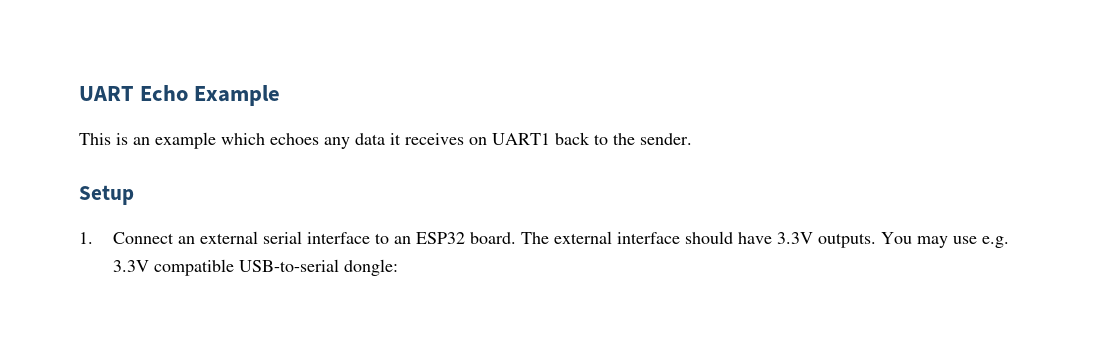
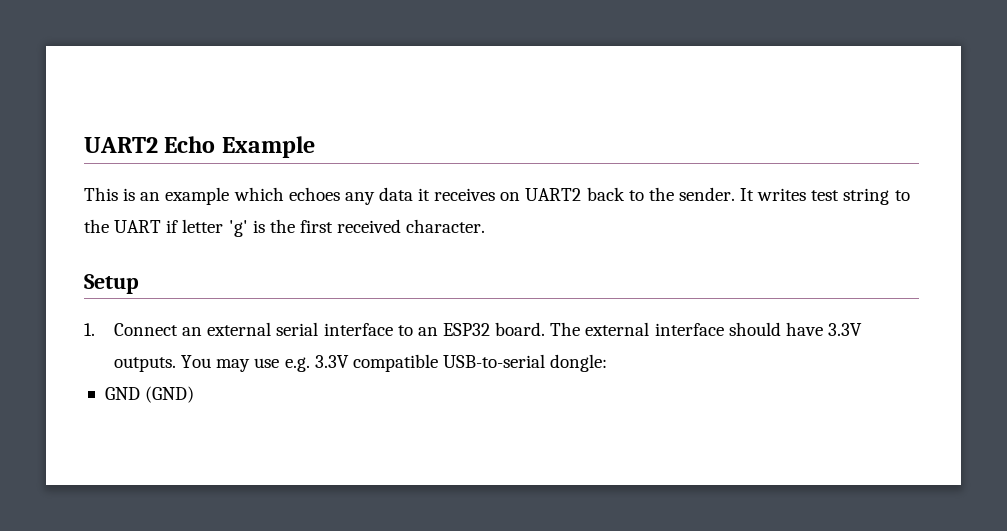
[79,86,134,101] UART -> [84,137,158,153] UART2
[492,133,550,145] UART1 -> [525,188,582,201] UART2
(692, 139) none -> [740,188,910,205] [84,219,486,237] It writes test string to the UART if letter 'g' is the first received character.
(399, 267) none -> [104,386,195,403] // GND (GND)

